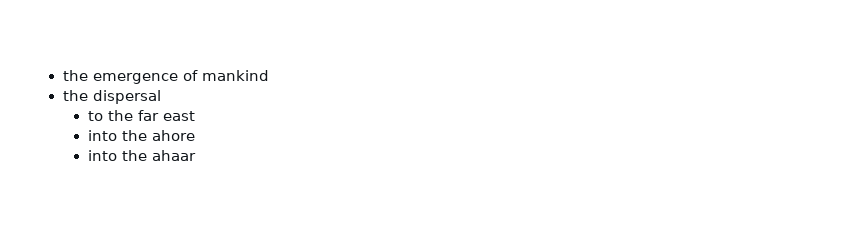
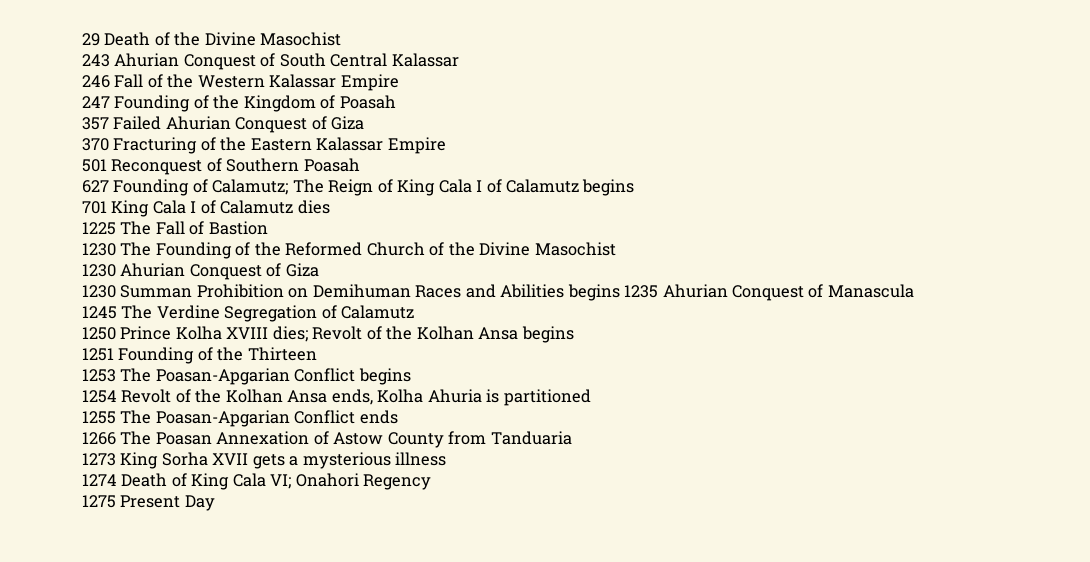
[62,70,269,84] [62,90,161,104] [87,110,195,121] [87,130,195,141] [87,150,196,161] the emergence of mankind // the dispersal // to the far east // into the ahore // into the ahaar -> [82,32,342,46] [82,53,459,70] [82,74,399,91] [82,95,396,112] [82,116,365,133] [82,137,446,154] [82,158,360,175] [82,179,635,196] [82,200,330,217] [82,221,268,235] [82,242,616,259] [82,263,319,280] [82,284,914,301] [82,305,415,322] [82,326,574,343] [82,347,317,364] [82,368,411,385] [82,389,591,406] [82,410,398,427] [82,431,572,448] [82,452,447,469] [82,473,432,490] [82,495,215,511] 29 Death of the Divine Masochist // 243 Ahurian Conquest of South Central Kalassar // 246 Fall of the Western Kalassar Empire // 247 Founding of the Kingdom of Poasah // 357 Failed Ahurian Conquest of Giza // 370 Fracturing of the Eastern Kalassar Empire // 501 Reconquest of Southern Poasah // 627 Founding of Calamutz; The Reign of King Cala I of Calamutz begins // 701 King Cala I of Calamutz dies // 1225 The Fall of Bastion // 1230 The Founding of the Reformed Church of the Divine Masochist // 1230 Ahurian Conquest of Giza // 1230 Summan Prohibition on Demihuman Races and Abilities begins 1235 Ahurian Conquest of Manascula // 1245 The Verdine Segregation of Calamutz // 1250 Prince Kolha XVIII dies; Revolt of the Kolhan Ansa begins // 1251 Founding of the Thirteen // 1253 The Poasan-Apgarian Conflict begins // 1254 Revolt of the Kolhan Ansa ends, Kolha Ahuria is partitioned // 1255 The Poasan-Apgarian Conflict ends // 1266 The Poasan Annexation of Astow County from Tanduaria // 1273 King Sorha XVII gets a mysterious illness // 1274 Death of King Cala VI; Onahori Regency // 1275 Present Day

